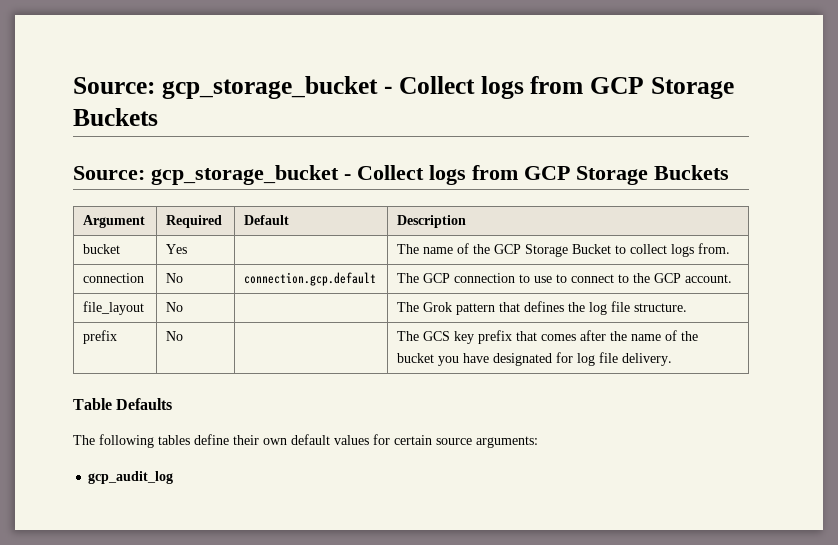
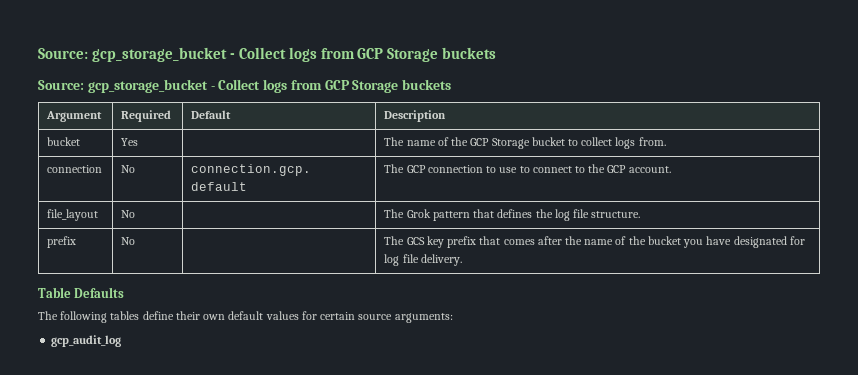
[73,76,735,99] [73,108,158,126] [73,165,729,185] Source: gcp_storage_bucket - Collect logs from GCP Storage Buckets // Source: gcp_storage_bucket - Collect logs from GCP Storage Buckets -> [38,47,497,62] [38,79,452,93] Source: gcp_storage_bucket - Collect logs from GCP Storage buckets // Source: gcp_storage_bucket - Collect logs from GCP Storage buckets
[572,244,612,254] Bucket -> [531,137,565,146] bucket

